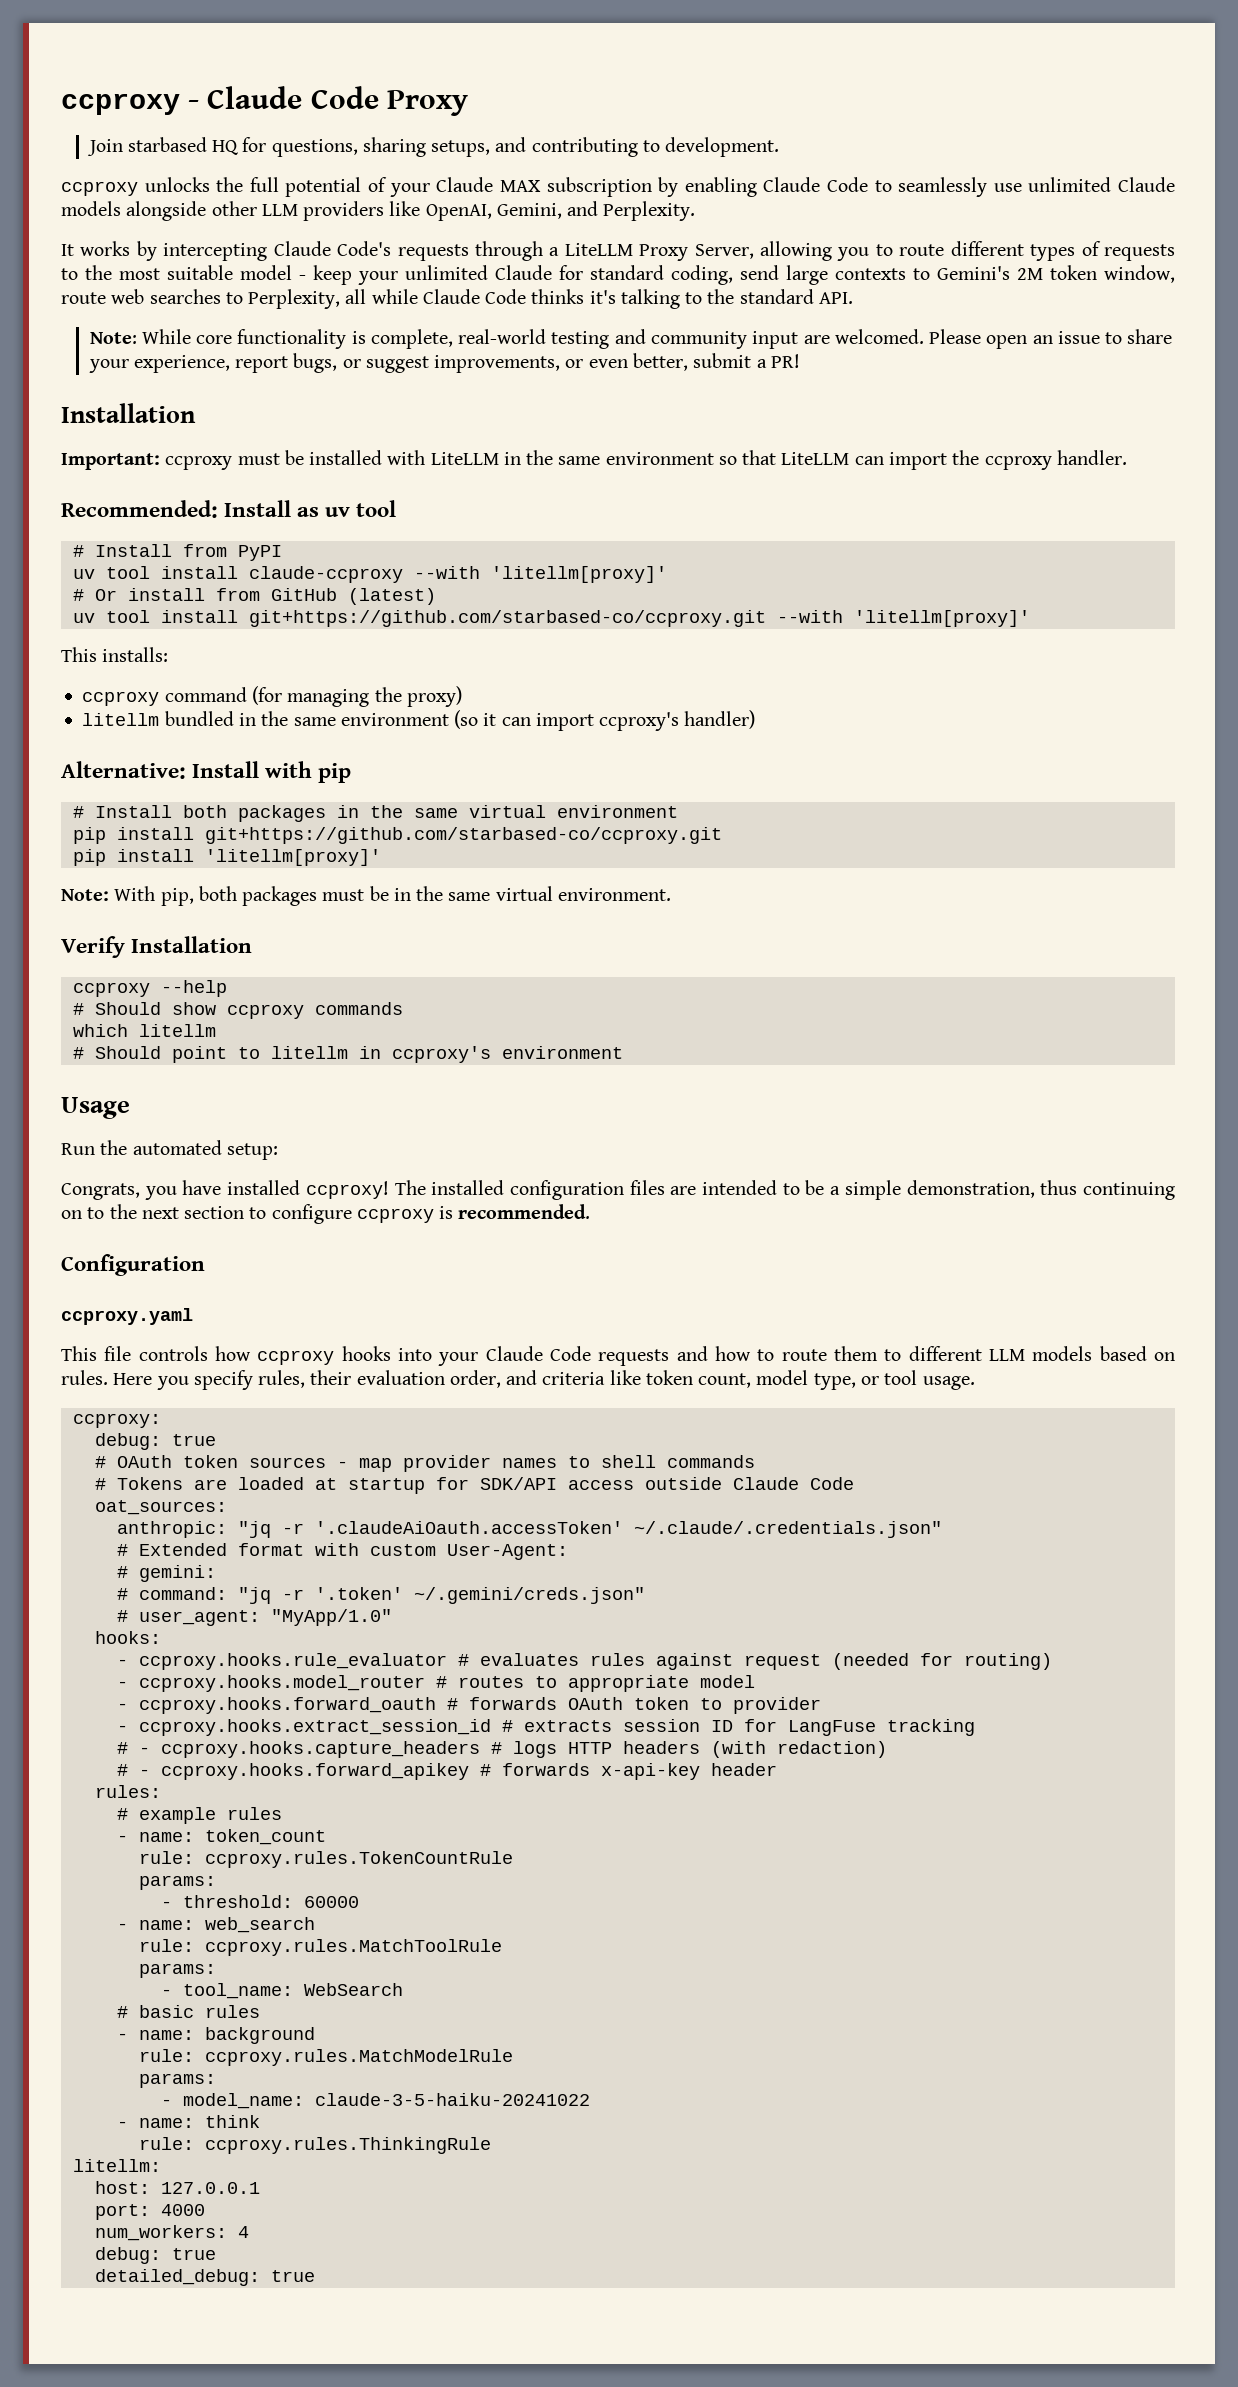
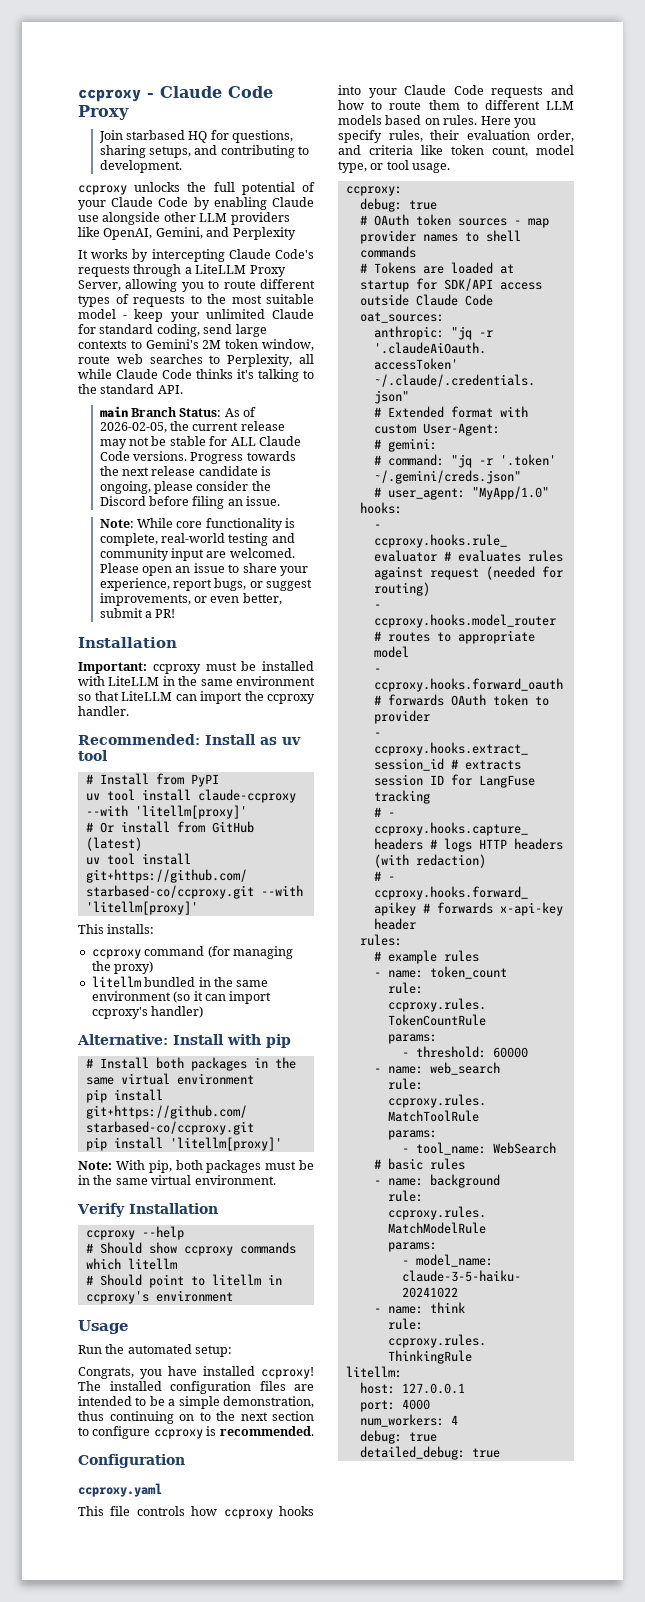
[499,177,652,197] MAX subscription -> [158,197,189,207] Code
[826,177,1175,197] [61,201,121,216] Code to seamlessly use unlimited Claude models -> [78,215,99,222] use
[603,201,696,221] Perplexity. -> [232,227,296,240] Perplexity
(853, 298) none -> [99,406,257,418] [99,421,285,433] [99,436,301,449] [99,451,296,464] [99,466,272,476] [99,481,271,494] [99,496,281,509] // main Branch Status: As of 2026-02-05, the current release may not be stable for ALL Claude Code versions. Progress towards the next release candidate is ongoing, please consider the Discord before filing an issue.

